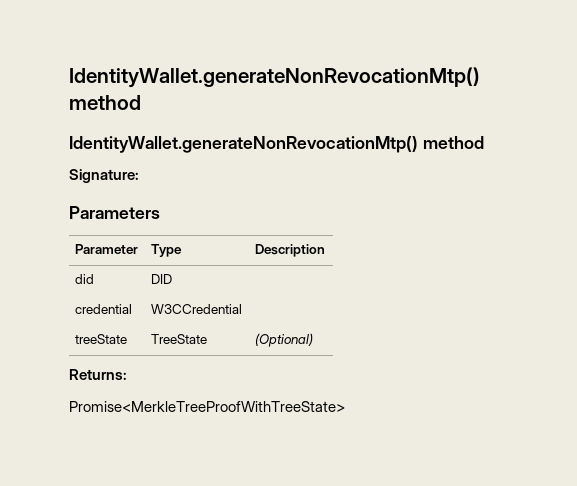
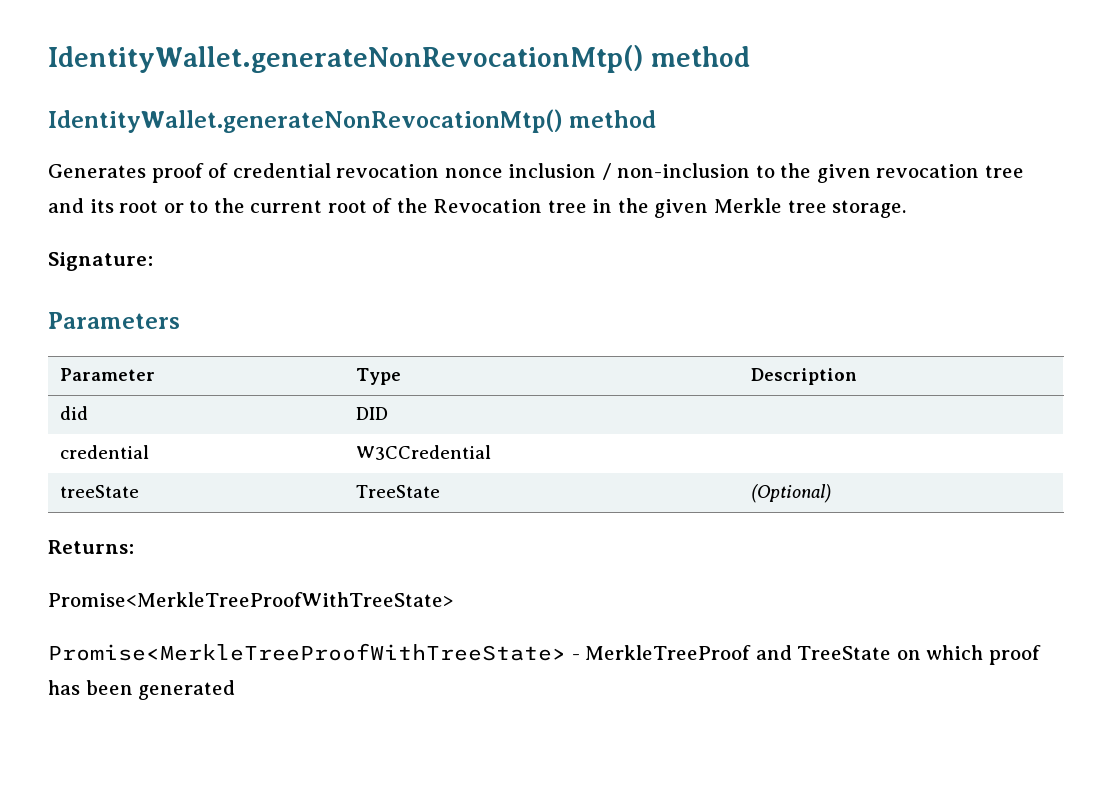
(484, 142) none -> [48,163,1024,183] [48,198,907,218] // Generates proof of credential revocation nonce inclusion / non-inclusion to the given revocation tree and its root or to the current root of the Revocation tree in the given Merkle tree storage.
(345, 406) none -> [48,643,1041,665] [48,680,236,700] // Promise<MerkleTreeProofWithTreeState> - MerkleTreeProof and TreeState on which proof has been generated

